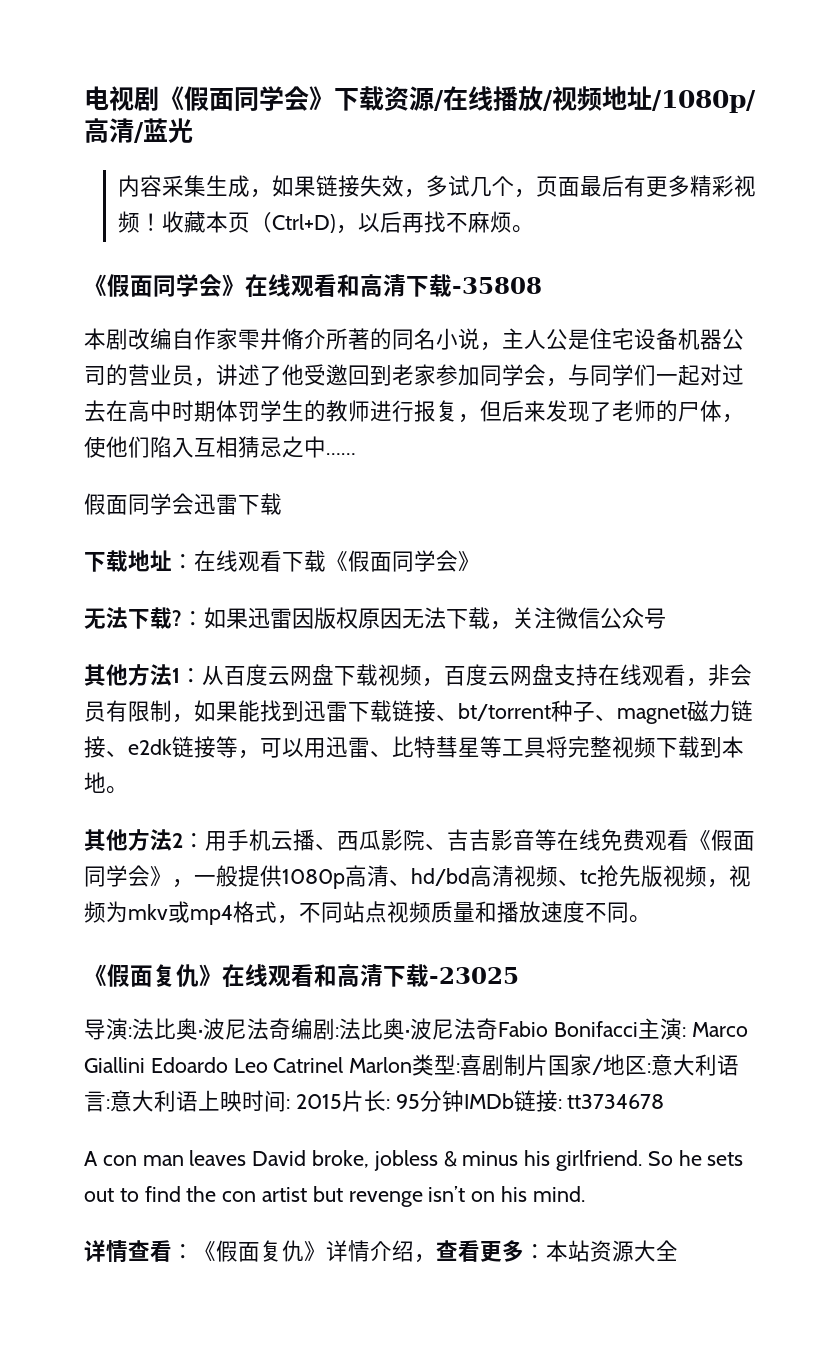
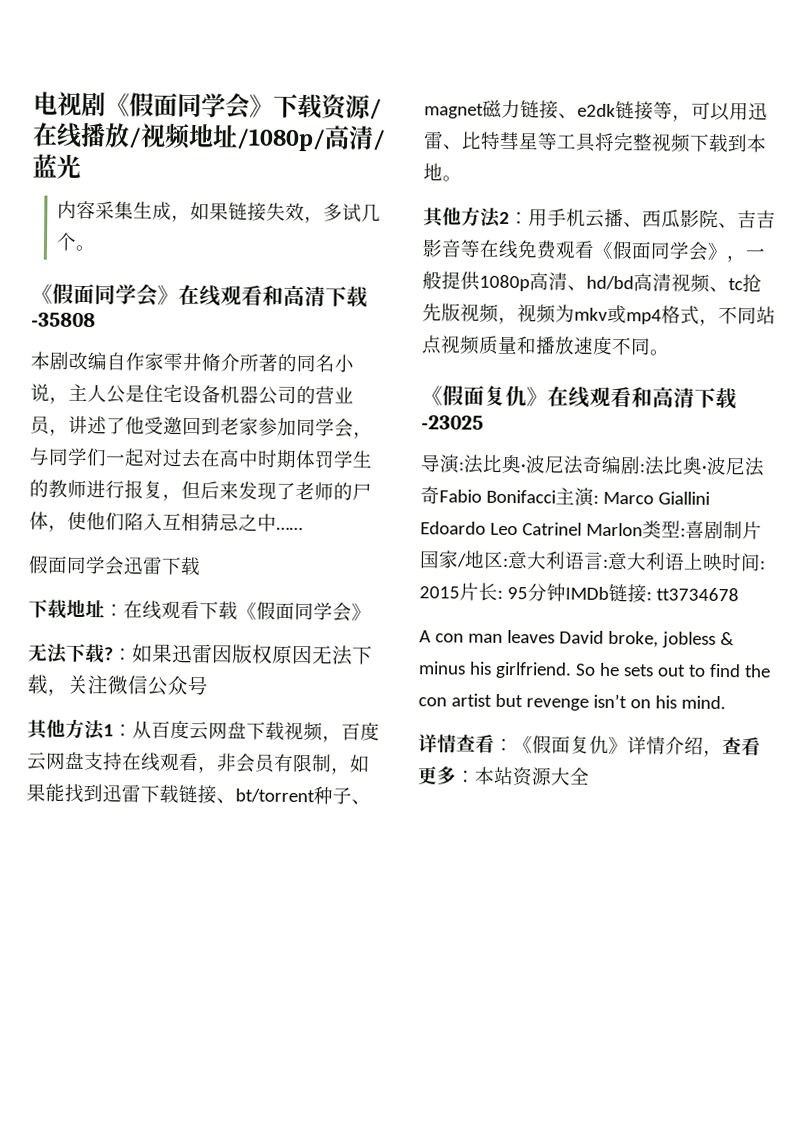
[513,175,756,198] [117,211,512,234] ，页面最后有更多精彩视频！收藏本页（Ctrl+D)，以后再找不麻烦 -> (78, 241) none

